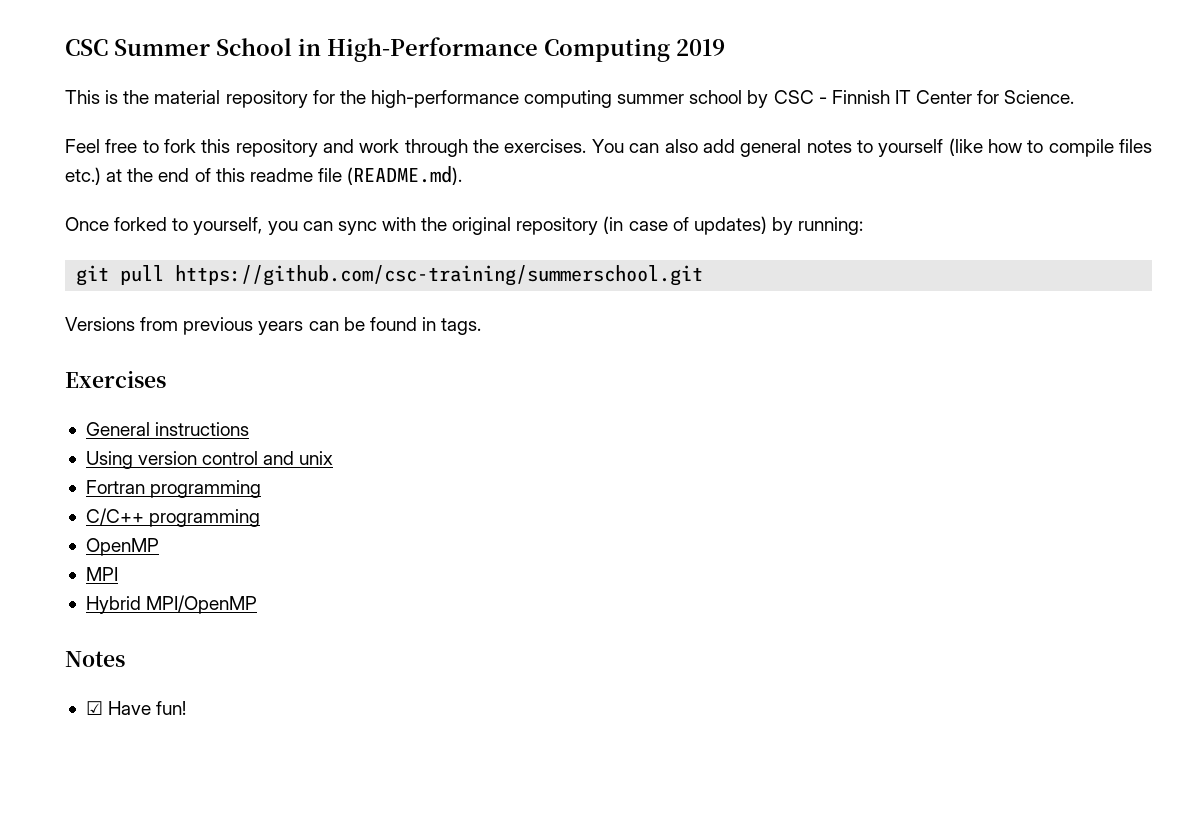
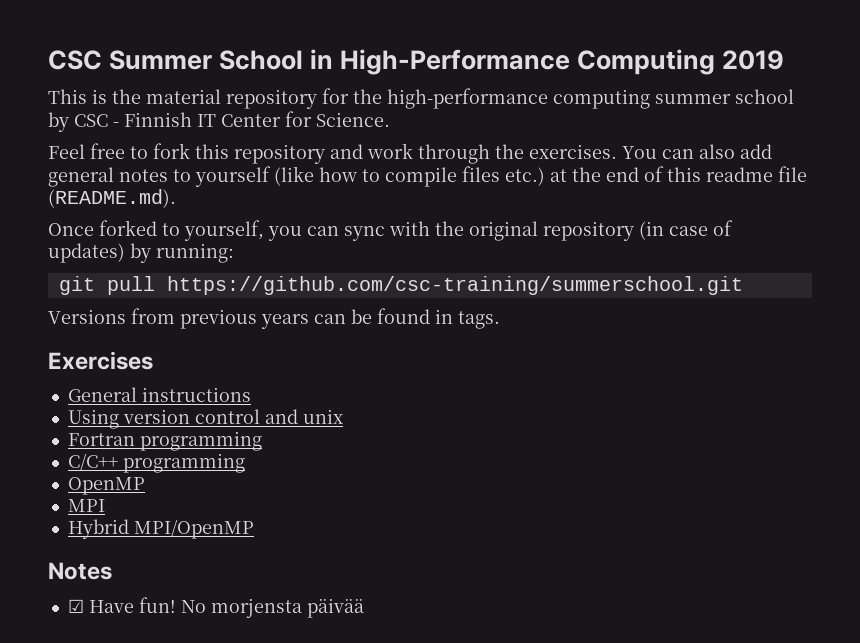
(187, 708) none -> [180,598,364,618] No morjensta päivää

